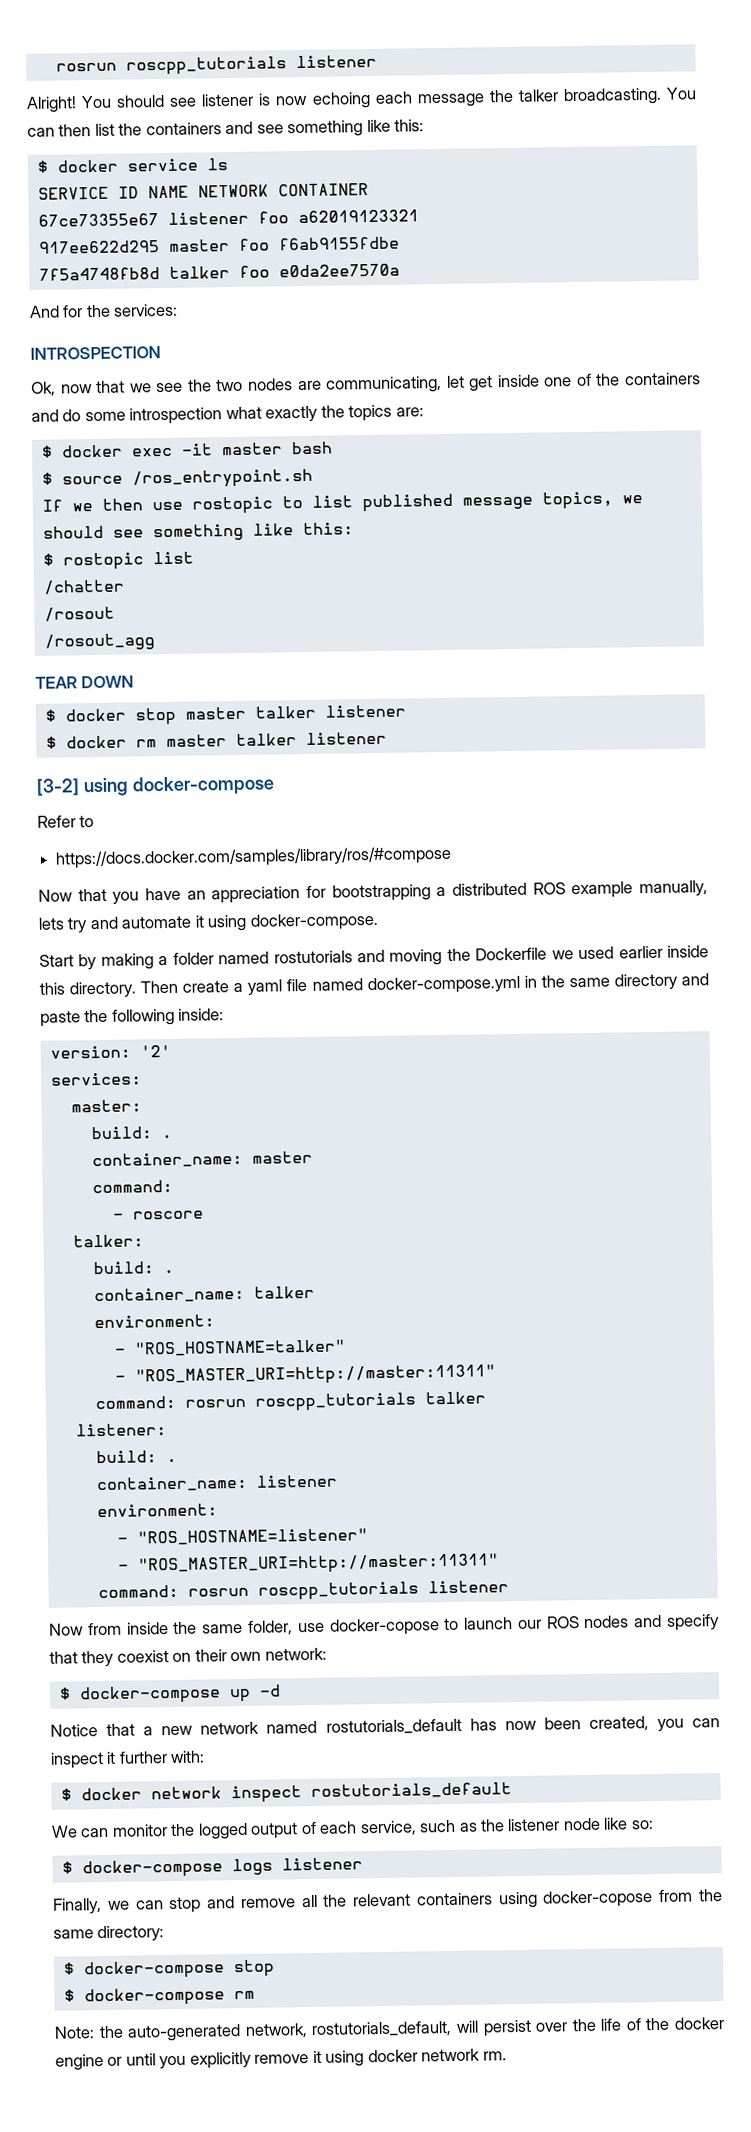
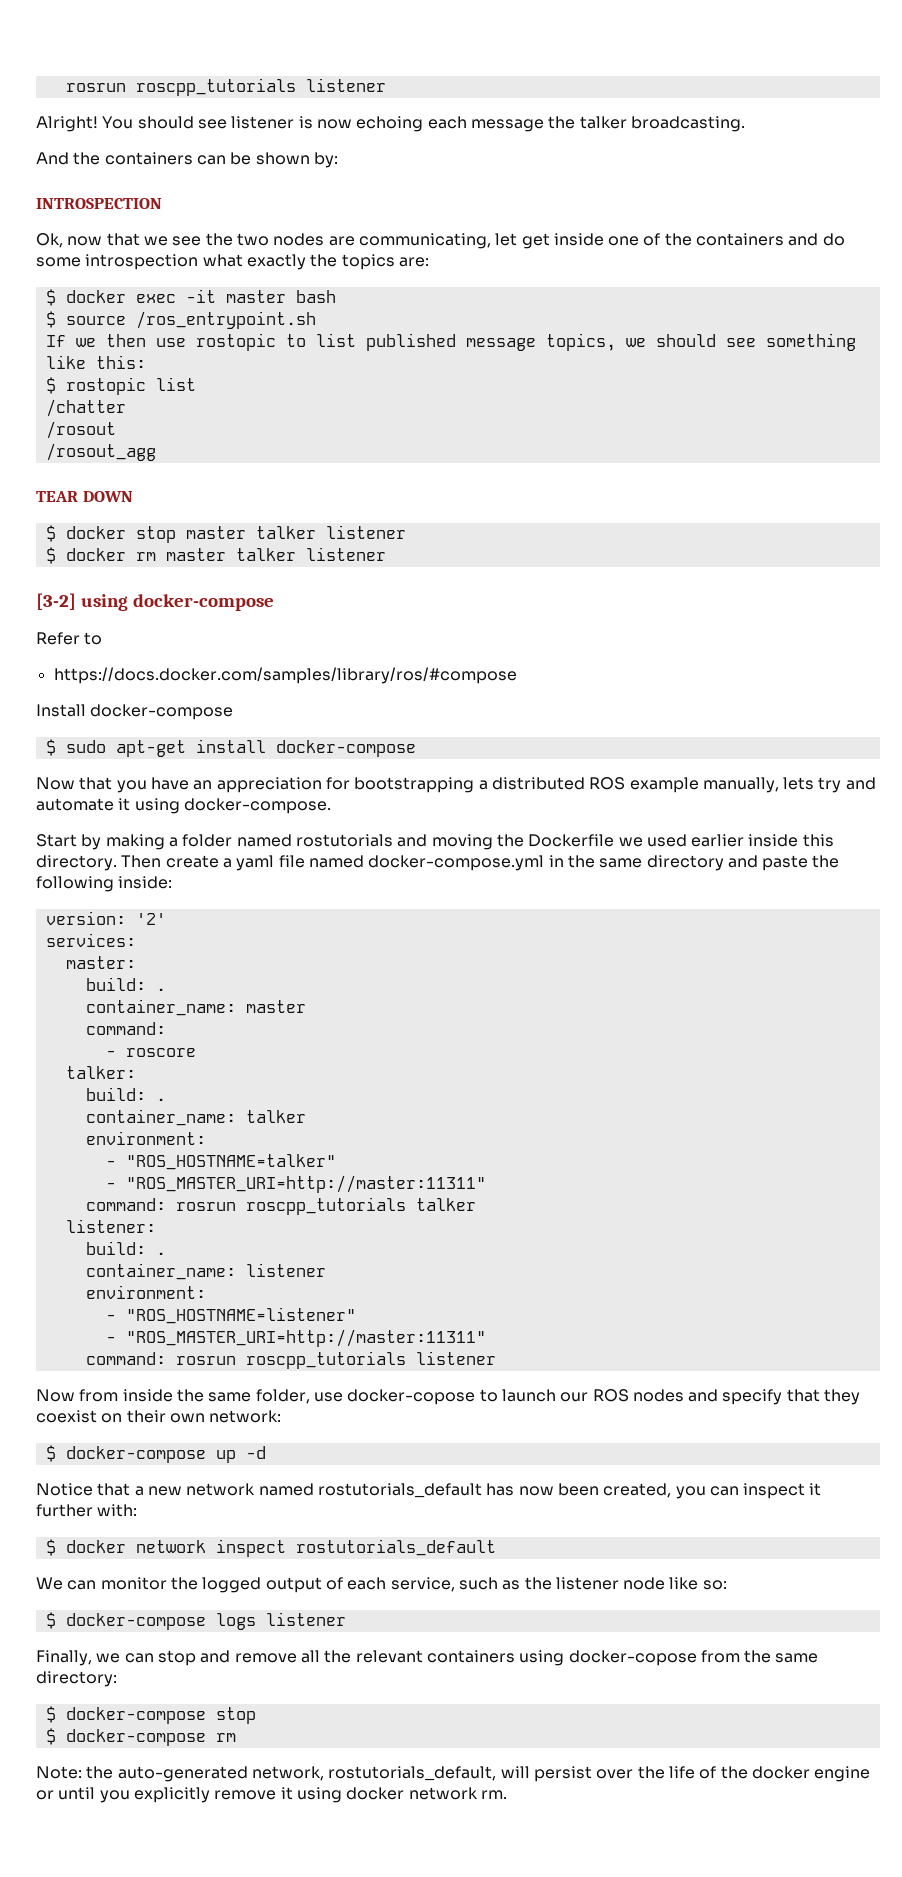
[666,87,698,100] [27,119,425,138] [36,158,229,173] [37,183,369,200] [37,209,419,227] [38,236,400,254] [38,263,400,281] [29,303,179,318] You can then list the containers and see something like this: // $ docker service ls // SERVICE ID NAME NETWORK CONTAINER // 67ce73355e67 listener foo a62019123321 // 917ee622d295 master foo f6ab9155fdbe // 7f5a4748fb8d talker foo e0da2ee7570a // And for the services: -> [36,152,338,168] // And the containers can be shown by:
(453, 857) none -> [36,704,234,720] [45,739,416,757] // Install docker-compose // $ sudo apt-get install docker-compose

